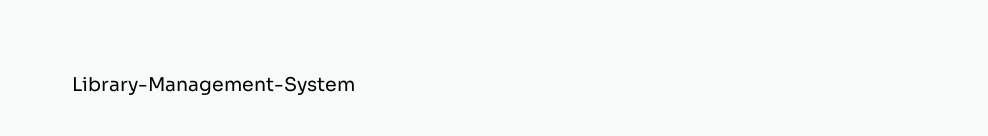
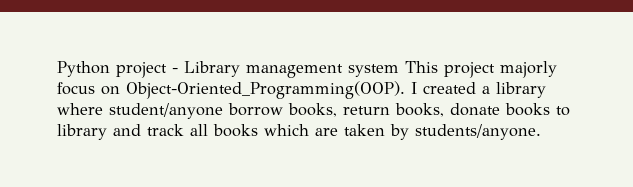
[72,76,355,95] Library-Management-System -> [57,61,557,78] [57,81,546,99] [57,103,570,119] [57,124,541,140] Python project - Library management system This project majorly focus on Object-Oriented_Programming(OOP). I created a library where student/anyone borrow books, return books, donate books to library and track all books which are taken by students/anyone.

